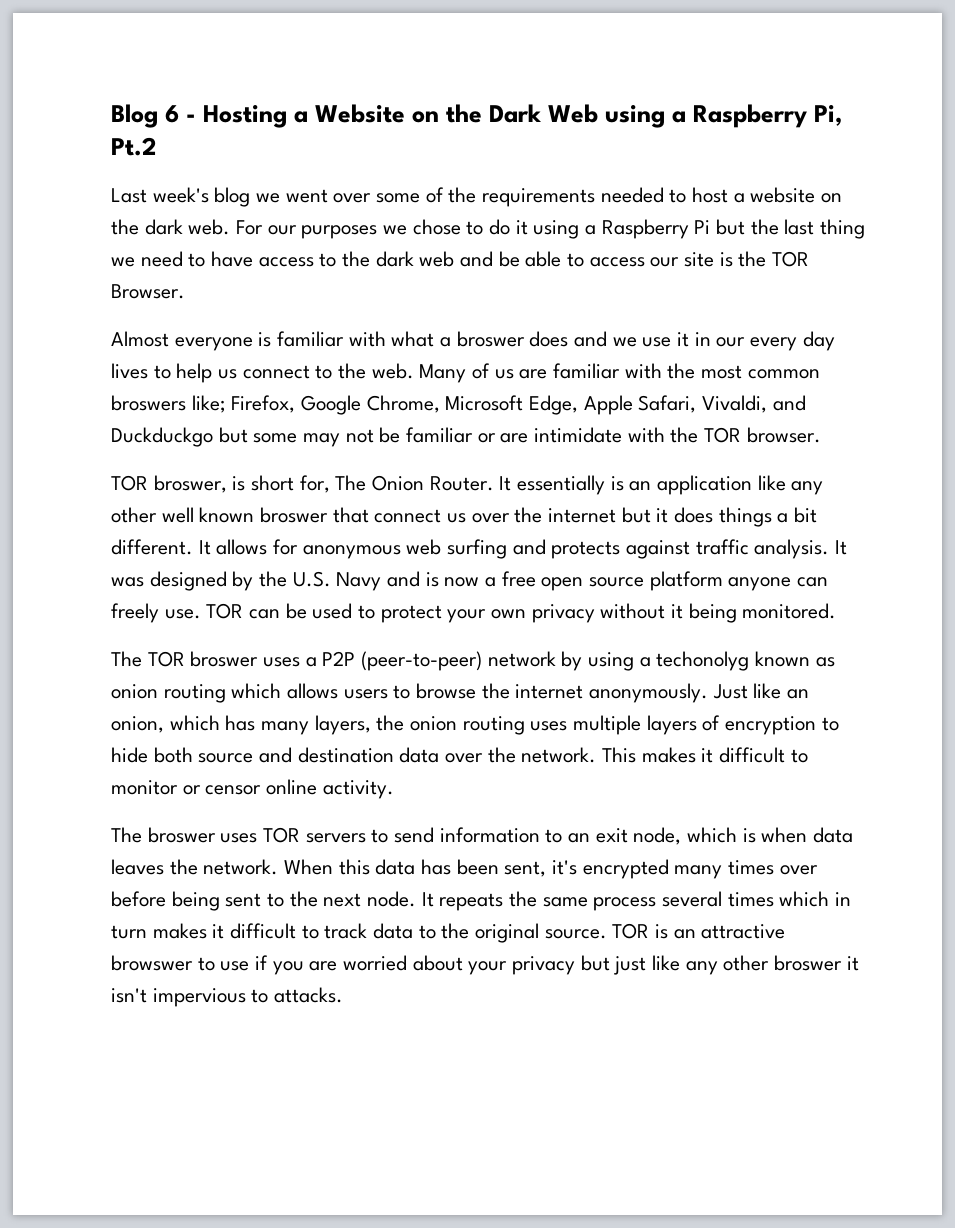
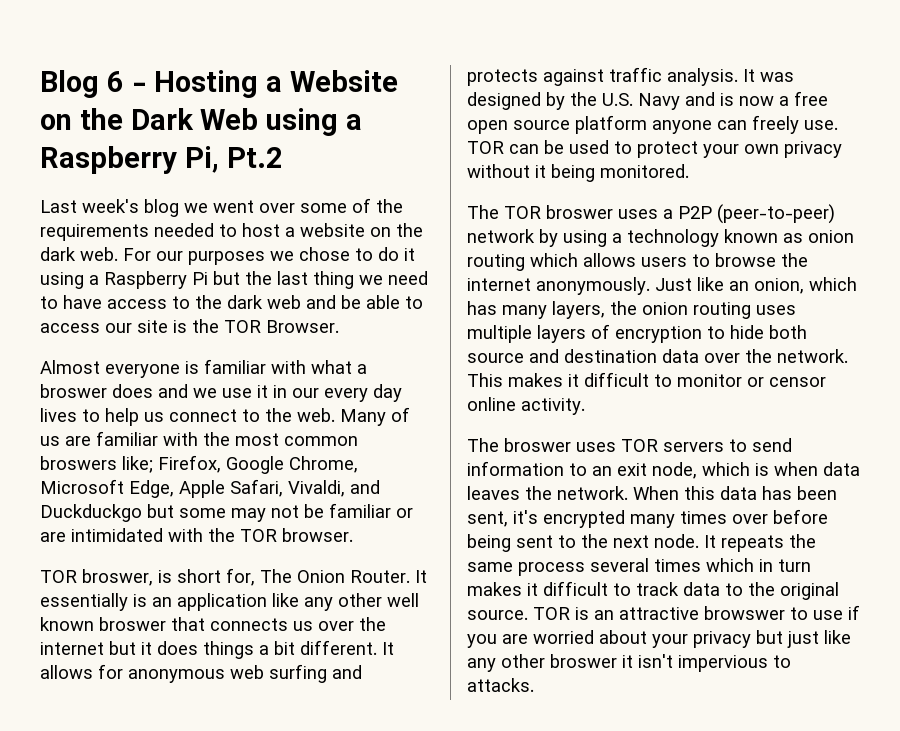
[534,427,623,443] intimidate -> [71,528,163,542] intimidated
[374,509,442,523] connect -> [210,618,288,631] connects
[656,651,750,671] techonolyg -> [627,229,719,247] technology

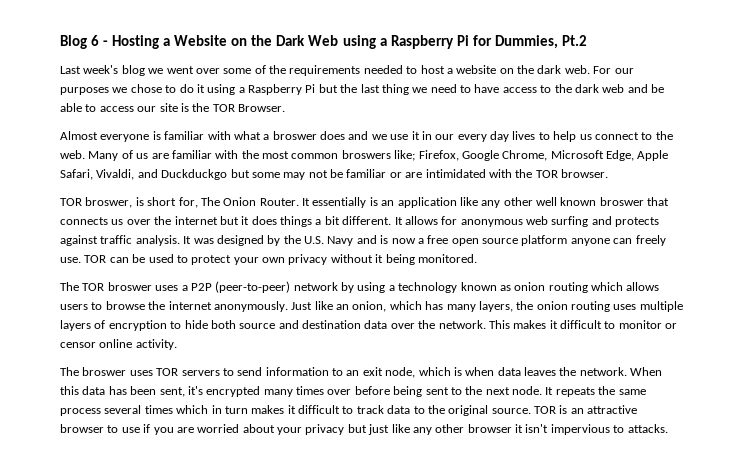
[184,146,219,173] Pi, -> [456,35,558,49] Pi for Dummies,
[704,606,785,620] browswer -> [60,424,104,433] browser
[550,654,617,668] broswer -> [467,424,512,433] browser

